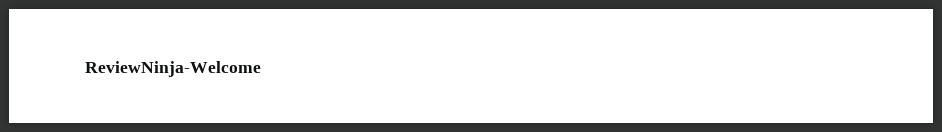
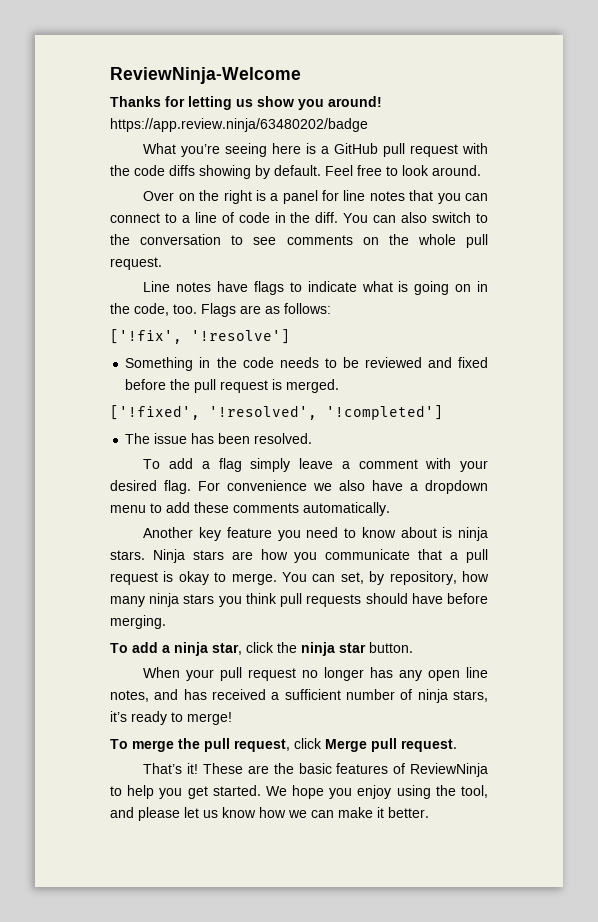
(261, 69) none -> [110,96,382,110] [110,118,368,132] [143,143,489,157] [110,165,481,179] [143,190,488,204] [110,212,488,223] [110,234,488,248] [110,257,162,270] [143,281,489,295] [110,303,331,317] [110,329,290,344] [125,357,488,371] [125,379,340,393] [110,405,443,420] [125,433,313,444] [143,458,488,472] [110,480,488,494] [110,502,390,516] [143,527,489,541] [110,549,489,563] [110,571,489,585] [110,593,489,607] [110,615,166,629] [110,642,413,656] [143,667,489,681] [110,689,488,703] [110,711,232,725] [110,738,457,752] [143,763,488,777] [110,785,489,799] [110,807,429,821] // Thanks for letting us show you around! https://app.review.ninja/63480202/badge // What you’re seeing here is a GitHub pull request with the code diffs showing by default. Feel free to look around. // Over on the right is a panel for line notes that you can connect to a line of code in the diff. You can also switch to the conversation to see comments on the whole pull request. // Line notes have flags to indicate what is going on in the code, too. Flags are as follows: // ['!fix', '!resolve'] // Something in the code needs to be reviewed and fixed before the pull request is merged. // ['!fixed', '!resolved', '!completed'] // The issue has been resolved. // To add a flag simply leave a comment with your desired flag. For convenience we also have a dropdown menu to add these comments automatically. // Another key feature you need to know about is ninja stars. Ninja stars are how you communicate that a pull request is okay to merge. You can set, by repository, how many ninja stars you think pull requests should have before merging. // To add a ninja star, click the ninja star button. // When your pull request no longer has any open line notes, and has received a sufficient number of ninja stars, it’s ready to merge! // To merge the pull request, click Merge pull request. // That’s it! These are the basic features of ReviewNinja to help you get started. We hope you enjoy using the tool, and please let us know how we can make it better.

